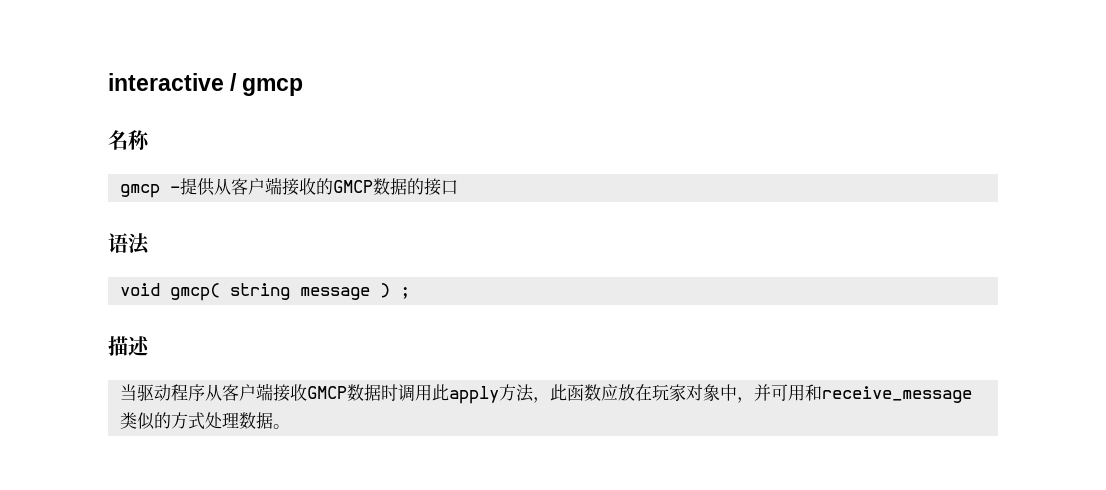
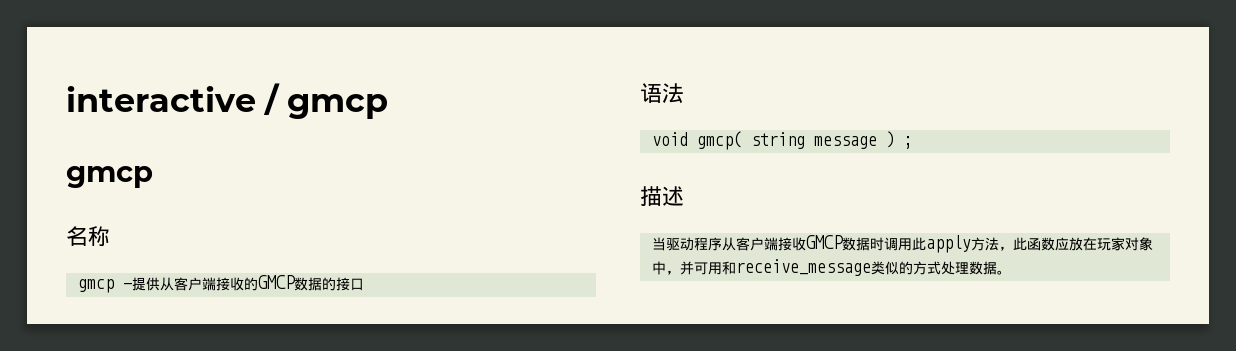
(304, 87) none -> [66,166,153,188] // gmcp

